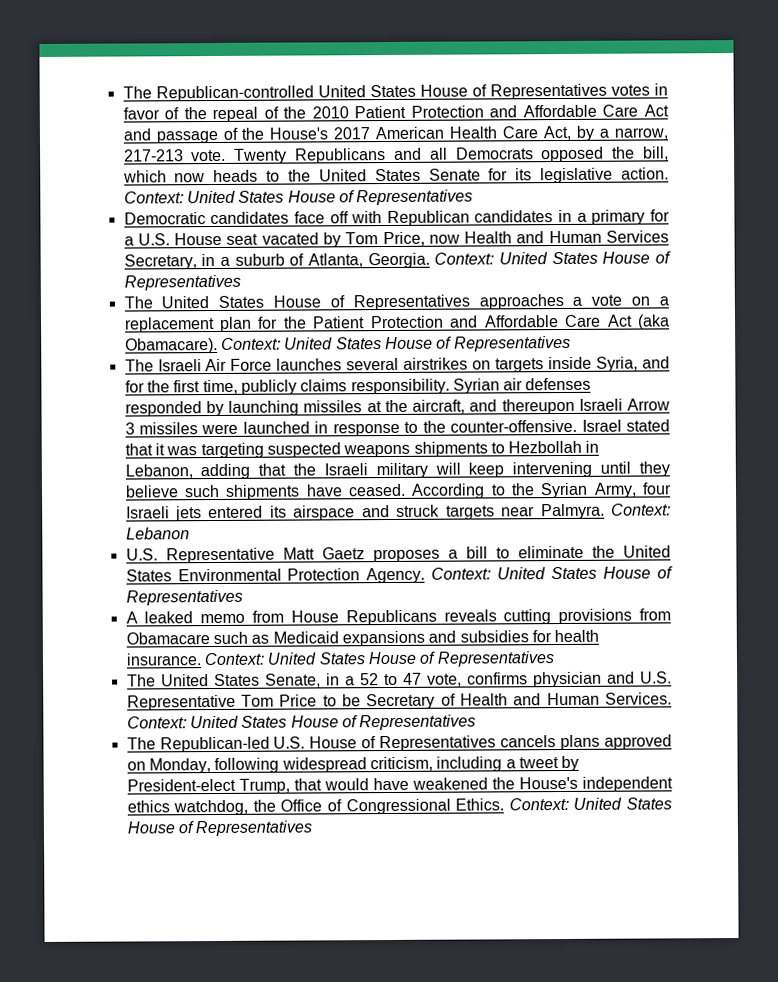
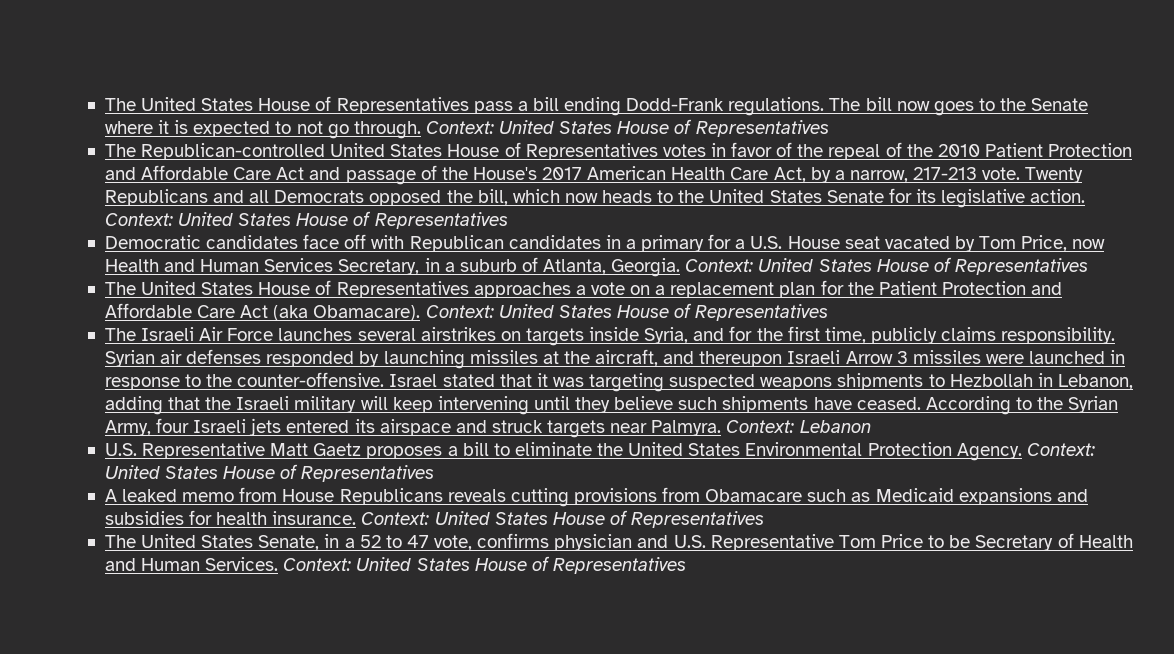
[122,86,152,99] The -> [104,96,1089,116] [104,119,829,139] [104,144,136,157] The United States House of Representatives pass a bill ending Dodd-Frank regulations. The bill now goes to the Senate where it is expected to not go through. Context: United States House of Representatives // The
[126,734,673,753] [126,755,580,774] [126,776,673,794] [126,797,672,816] [126,820,313,837] // The Republican-led U.S. House of Representatives cancels plans approved on Monday, following widespread criticism, including a tweet by President-elect Trump, that would have weakened the House's independent ethics watchdog, the Office of Congressional Ethics. Context: United States House of Representatives -> (686, 565) none

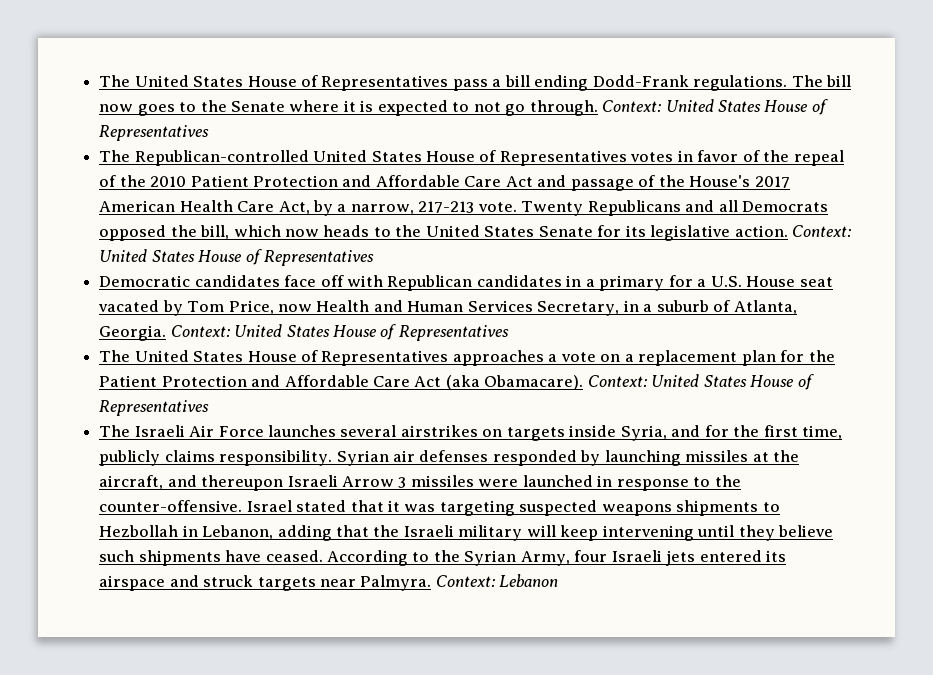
[104,442,1095,461] [104,464,435,482] [104,487,1088,507] [104,510,765,528] [104,533,1133,551] [104,556,686,574] // U.S. Representative Matt Gaetz proposes a bill to eliminate the United States Environmental Protection Agency. Context: United States House of Representatives // A leaked memo from House Republicans reveals cutting provisions from Obamacare such as Medicaid expansions and subsidies for health insurance. Context: United States House of Representatives // The United States Senate, in a 52 to 47 vote, confirms physician and U.S. Representative Tom Price to be Secretary of Health and Human Services. Context: United States House of Representatives -> (559, 580) none

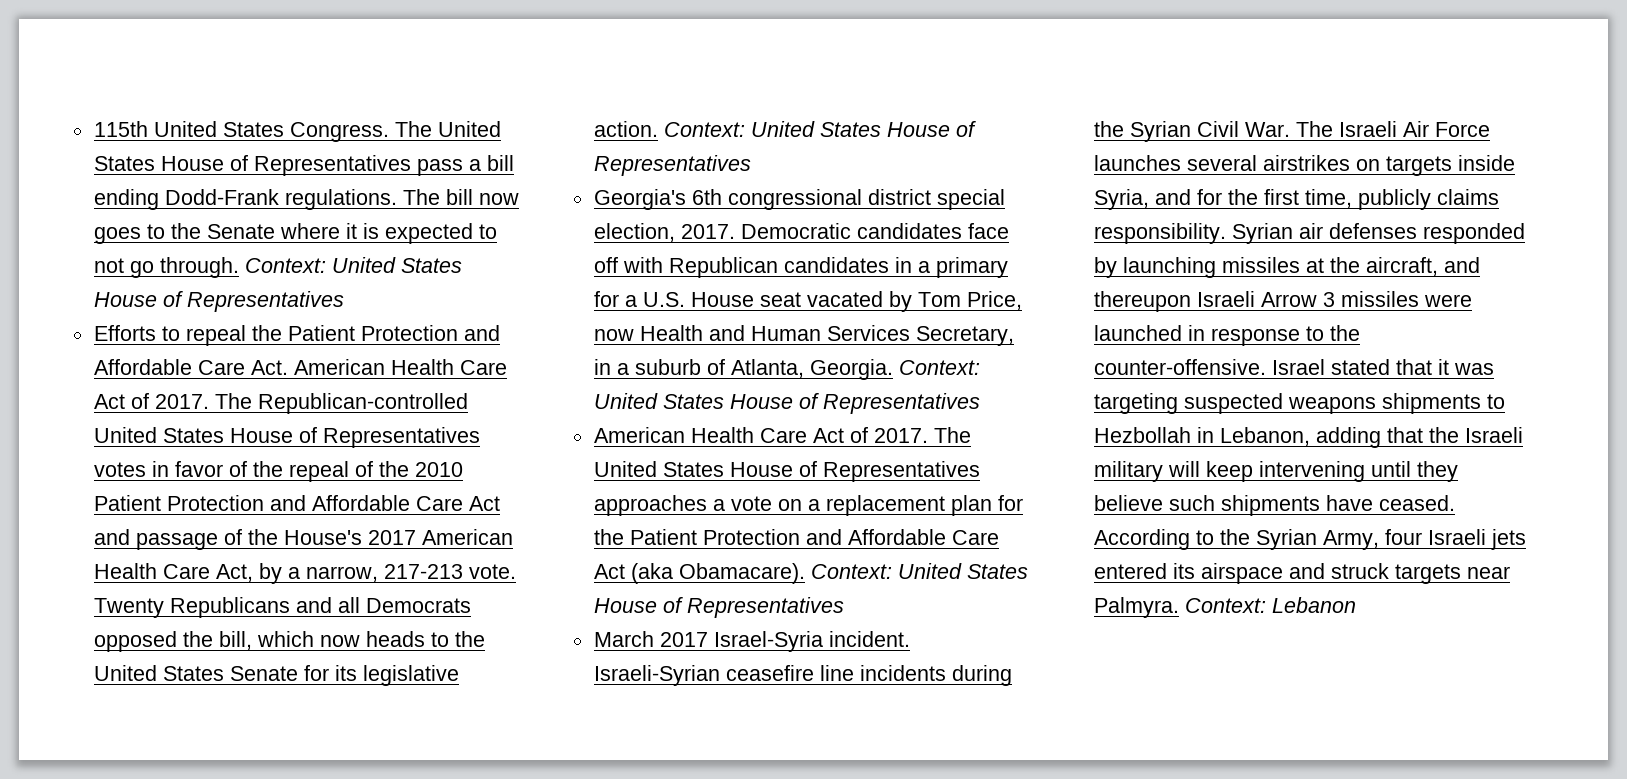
(99, 81) none -> [93,121,389,142] 115th United States Congress.
(210, 133) none -> [93,325,500,346] [93,359,507,375] [93,393,209,409] Efforts to repeal the Patient Protection and Affordable Care Act. American Health Care Act of 2017.
(374, 258) none -> [593,189,1005,210] [593,223,735,242] Georgia's 6th congressional district special election, 2017.
(509, 333) none -> [593,427,928,443] American Health Care Act of 2017.
(210, 408) none -> [593,631,910,652] [593,665,1012,686] [1093,121,1290,142] March 2017 Israel-Syria incident. Israeli-Syrian ceasefire line incidents during the Syrian Civil War.

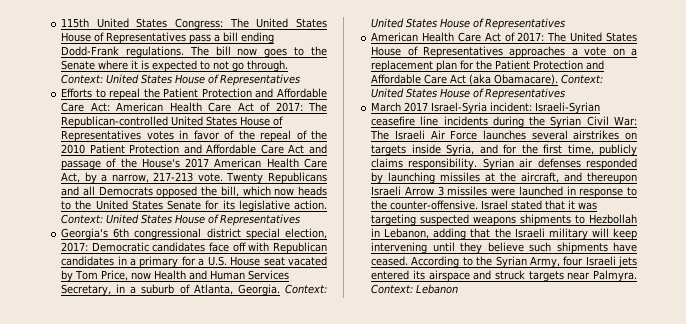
[289,122,389,142] Congress. -> [175,18,224,30] Congress:
[250,359,507,375] [93,393,209,409] Act. American Health Care Act of 2017. -> [90,102,303,112] Act: American Health Care Act of 2017:
[680,224,735,239] 2017. -> [61,242,89,252] 2017:
[873,428,928,443] 2017. -> [517,32,545,42] 2017:
[828,631,910,647] incident. -> [490,102,533,112] incident:
[1244,122,1290,137] War. -> [614,116,637,126] War:

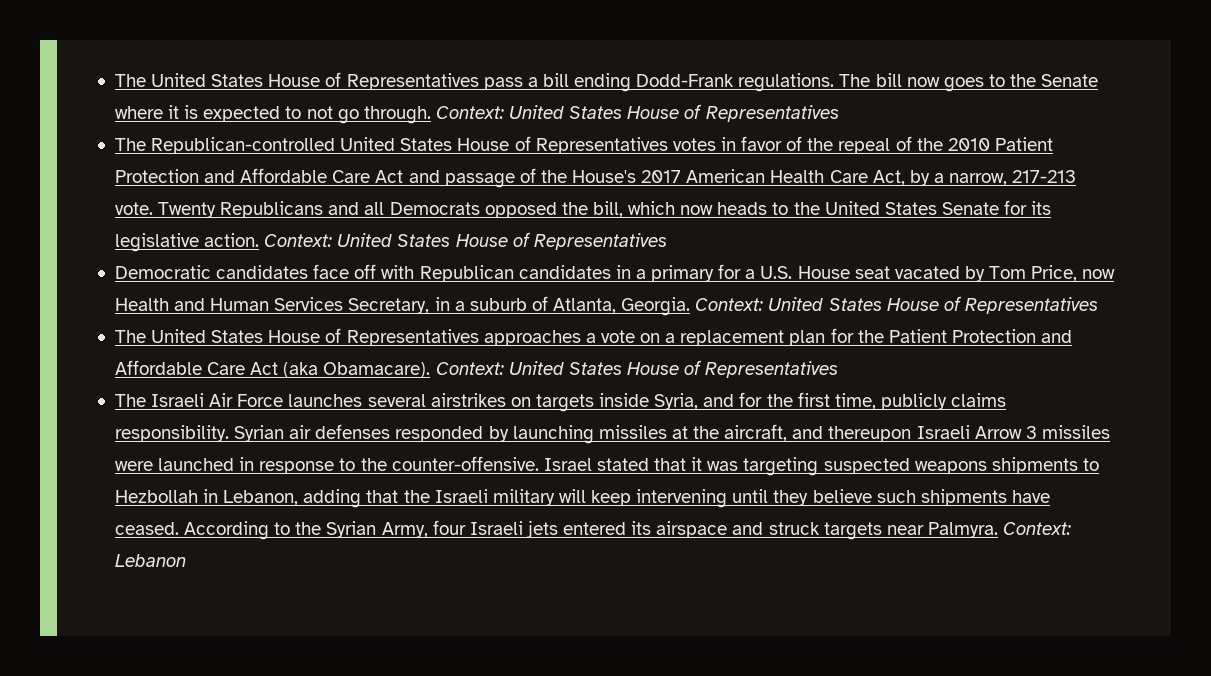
[61,18,224,30] 115th United States Congress: -> (114, 80) none
[61,88,327,100] [61,102,303,112] Efforts to repeal the Patient Protection and Affordable Care Act: American Health Care Act of 2017: -> (839, 113) none
[61,228,327,240] [61,242,89,252] Georgia's 6th congressional district special election, 2017: -> (667, 241) none
[371,32,545,42] American Health Care Act of 2017: -> (1098, 305) none
[371,102,601,114] [371,116,637,128] March 2017 Israel-Syria incident: Israeli-Syrian ceasefire line incidents during the Syrian Civil War: -> (839, 369) none

